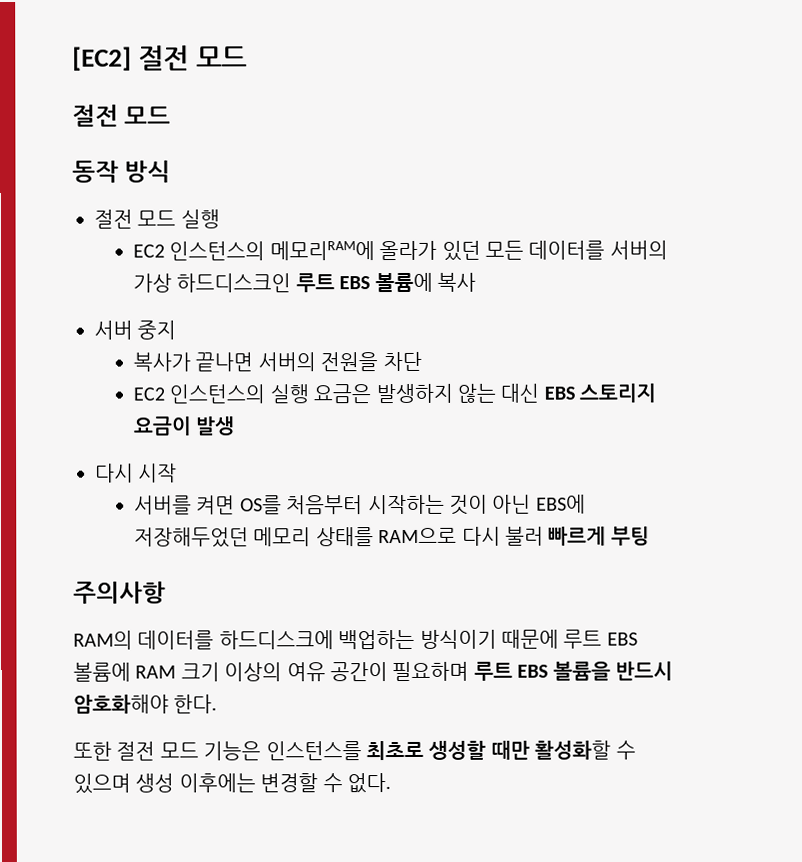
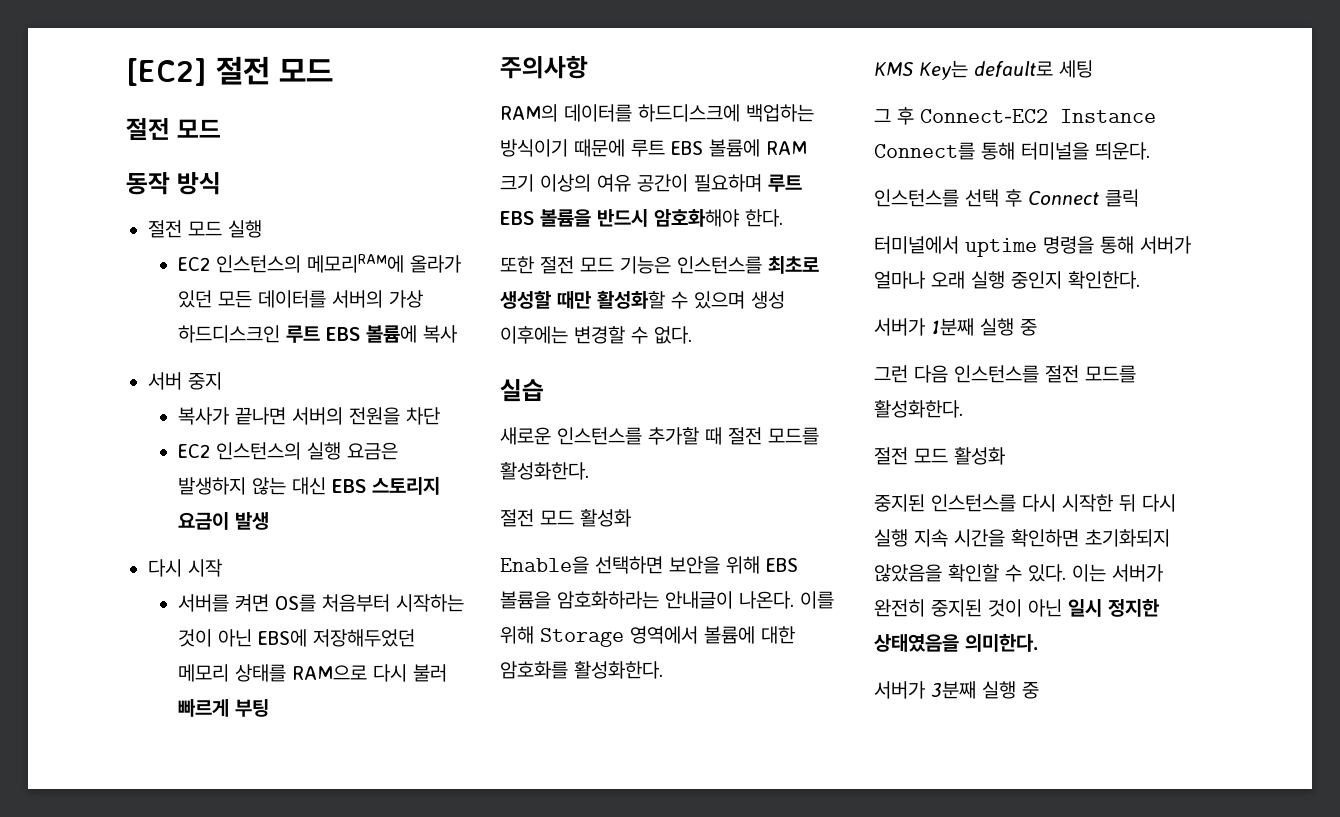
(391, 783) none -> [500,379,544,402] [500,427,819,445] [500,462,589,480] [500,509,631,527] [500,556,798,574] [500,591,834,609] [500,626,795,647] [500,661,663,679] [874,60,1093,80] [874,107,1156,125] [874,142,1150,160] [874,189,1139,207] [874,236,1191,257] [874,271,1140,289] [874,318,1037,336] [874,365,1136,383] [874,400,963,418] [874,447,1005,465] [874,494,1176,512] [874,529,1170,547] [874,564,1163,582] [874,599,1160,617] [874,634,1039,652] [874,681,1039,699] // 실습 // 새로운 인스턴스를 추가할 때 절전 모드를 활성화한다. // 절전 모드 활성화 // Enable을 선택하면 보안을 위해 EBS 볼륨을 암호화하라는 안내글이 나온다. 이를 위해 Storage 영역에서 볼륨에 대한 암호화를 활성화한다. // KMS Key는 default로 세팅 // 그 후 Connect-EC2 Instance Connect를 통해 터미널을 띄운다. // 인스턴스를 선택 후 Connect 클릭 // 터미널에서 uptime 명령을 통해 서버가 얼마나 오래 실행 중인지 확인한다. // 서버가 1분째 실행 중 // 그런 다음 인스턴스를 절전 모드를 활성화한다. // 절전 모드 활성화 // 중지된 인스턴스를 다시 시작한 뒤 다시 실행 지속 시간을 확인하면 초기화되지 않았음을 확인할 수 있다. 이는 서버가 완전히 중지된 것이 아닌 일시 정지한 상태였음을 의미한다. // 서버가 3분째 실행 중

